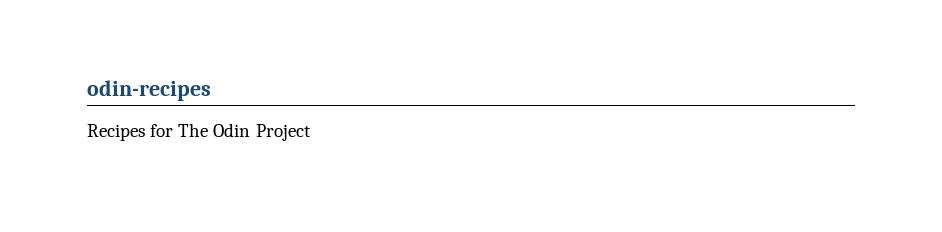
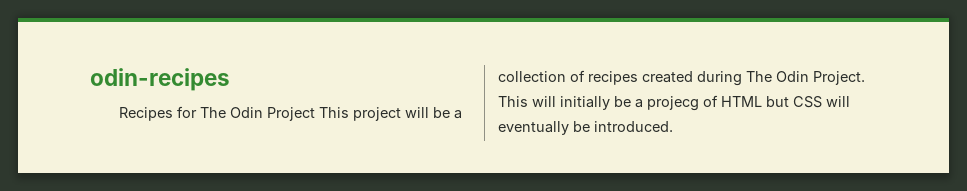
(311, 132) none -> [318,107,462,121] [498,70,865,86] [498,95,850,111] [498,121,673,135] This project will be a collection of recipes created during The Odin Project. This will initially be a projecg of HTML but CSS will eventually be introduced.

